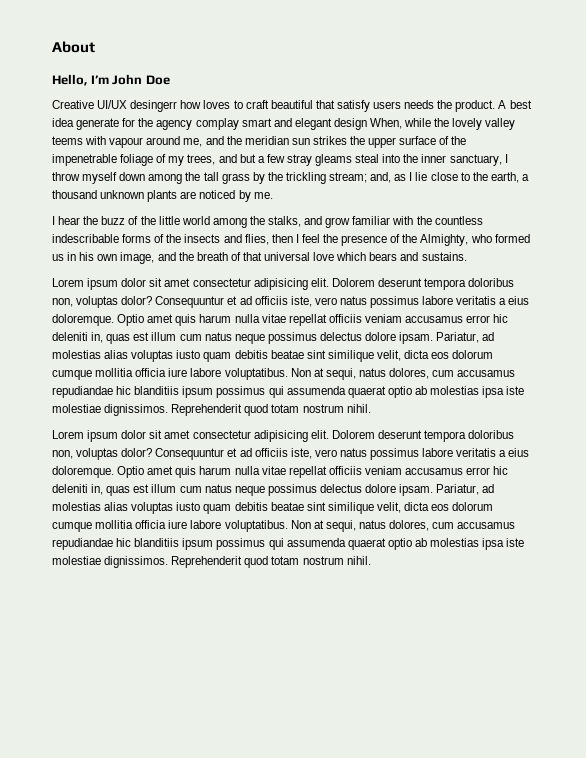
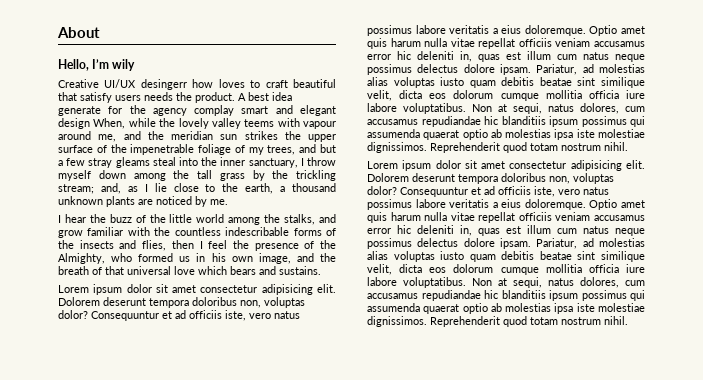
[112,74,170,85] John Doe -> [112,59,136,71] wily

